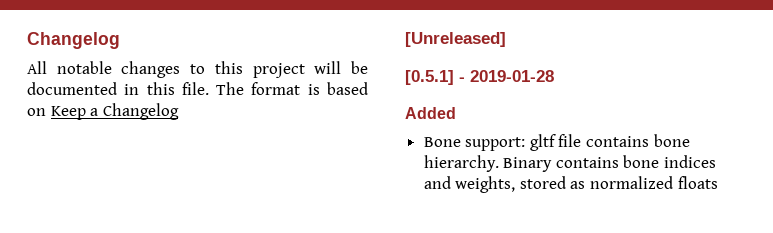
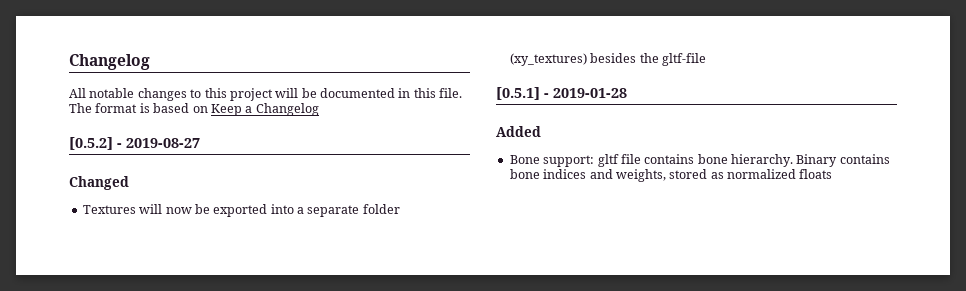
[405,32,506,47] [Unreleased] -> [69,137,200,150] [69,176,129,190] [82,204,400,217] [509,53,706,66] [0.5.2] - 2019-08-27 // Changed // Textures will now be exported into a separate folder (xy_textures) besides the gltf-file

